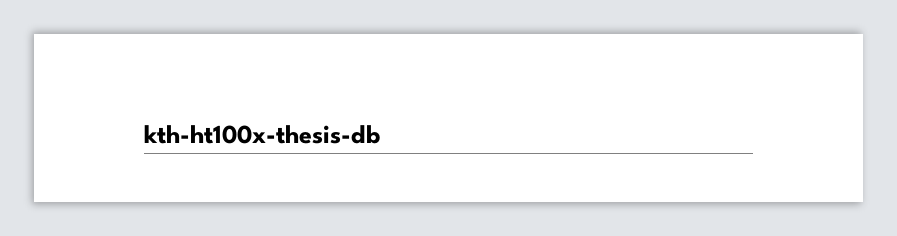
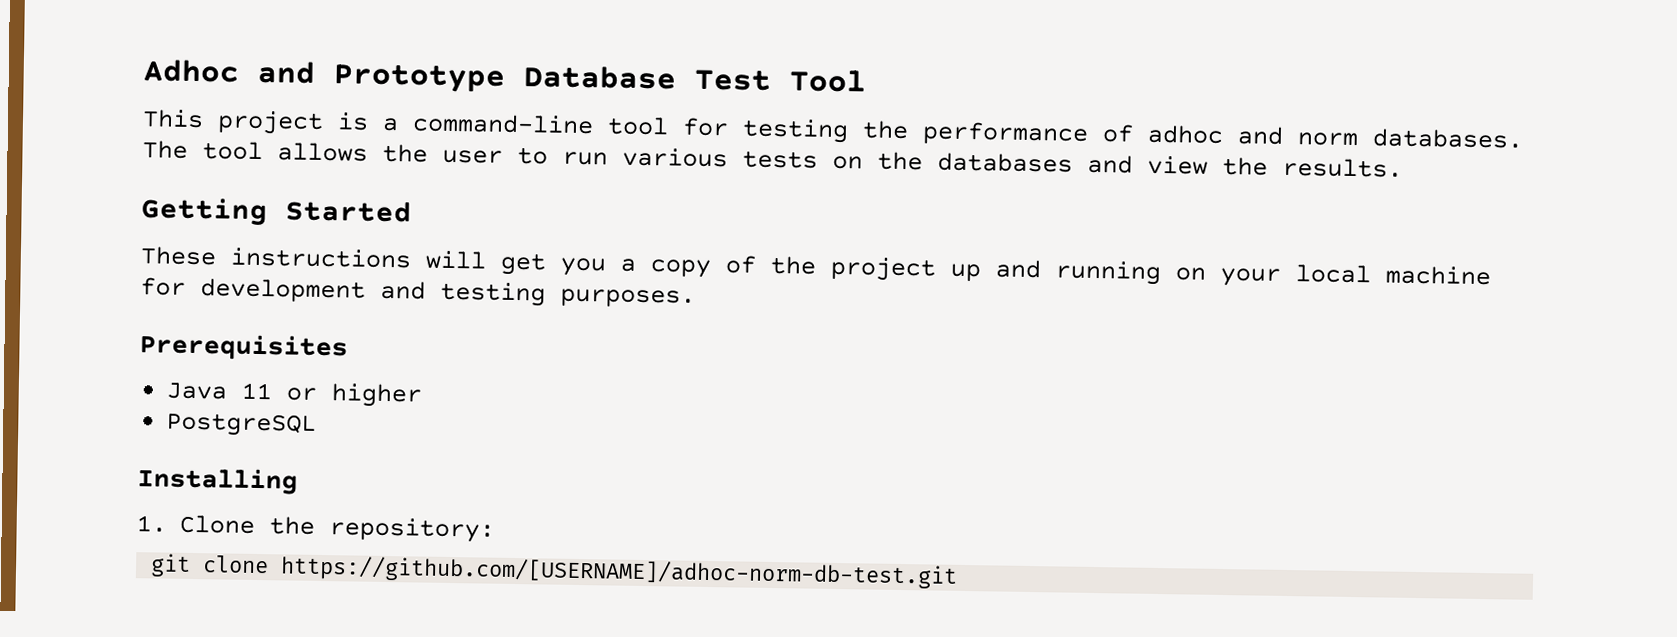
[144,125,381,144] kth-ht100x-thesis-db -> [143,59,866,93] [142,109,1524,149] [142,140,1403,178] [141,197,412,226] [140,246,1491,287] [140,277,696,308] [139,333,348,362] [166,382,423,408] [166,412,318,437] [137,467,298,495] [136,514,495,543] [150,553,959,589] Adhoc and Prototype Database Test Tool // This project is a command-line tool for testing the performance of adhoc and norm databases. The tool allows the user to run various tests on the databases and view the results. // Getting Started // These instructions will get you a copy of the project up and running on your local machine for development and testing purposes. // Prerequisites // Java 11 or higher // PostgreSQL // Installing // 1. Clone the repository: // git clone https://github.com/[USERNAME]/adhoc-norm-db-test.git

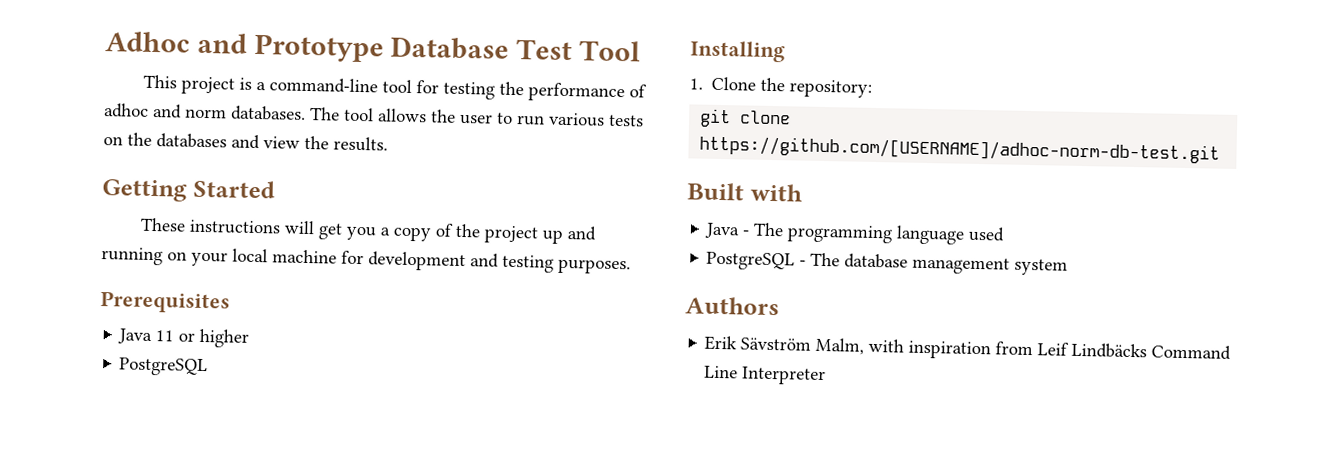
(959, 572) none -> [687,182,803,202] [704,222,1006,245] [706,251,1069,276] [685,296,780,316] [704,335,1232,360] [704,365,827,386] // Built with // Java - The programming language used // PostgreSQL - The database management system // Authors // Erik Sävström Malm, with inspiration from Leif Lindbäcks Command Line Interpreter

